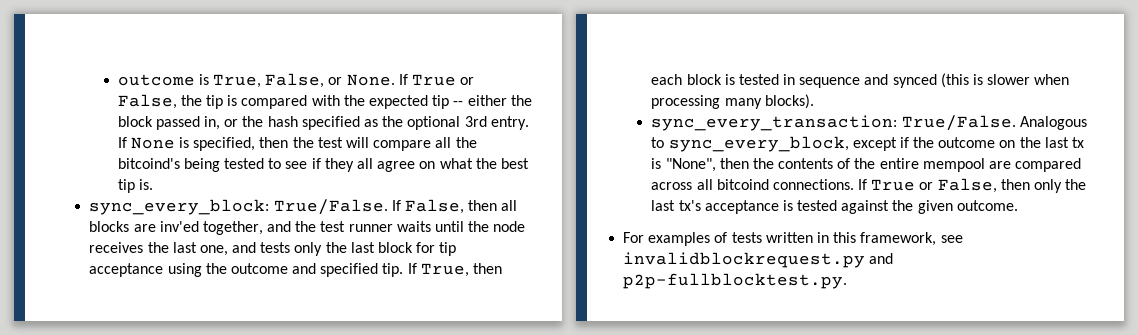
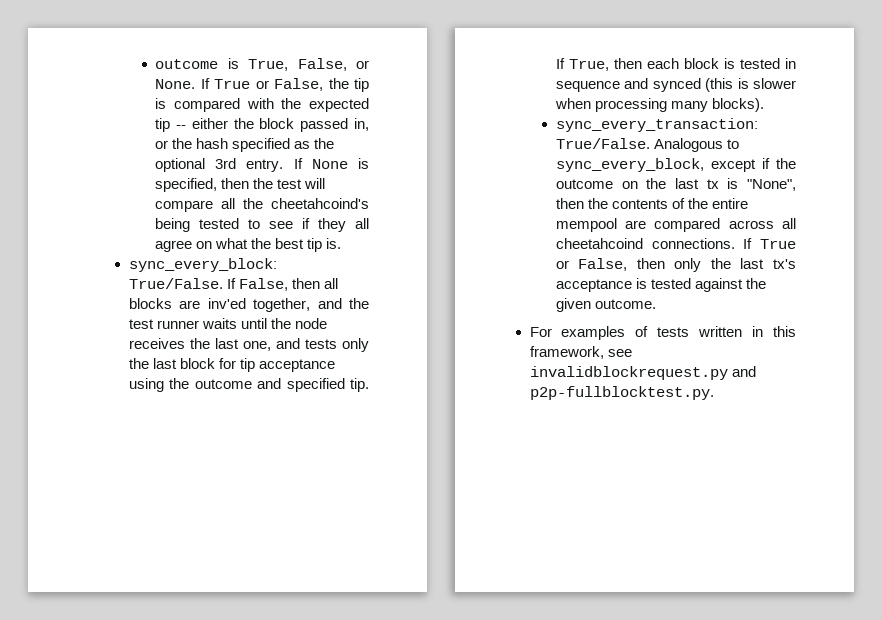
[117,158,180,169] bitcoind's -> [271,198,369,209] cheetahcoind's
[716,179,769,190] bitcoind -> [555,238,643,249] cheetahcoind

